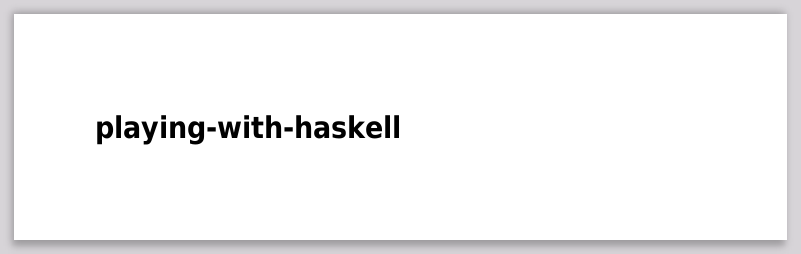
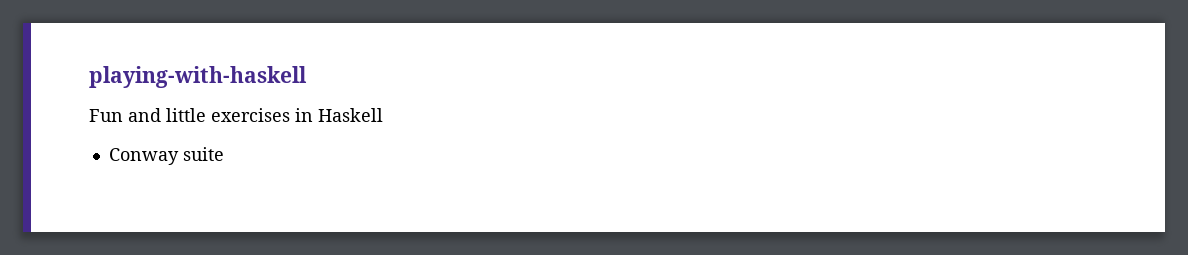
(401, 130) none -> [89,108,383,122] [108,147,224,165] // Fun and little exercises in Haskell // Conway suite

